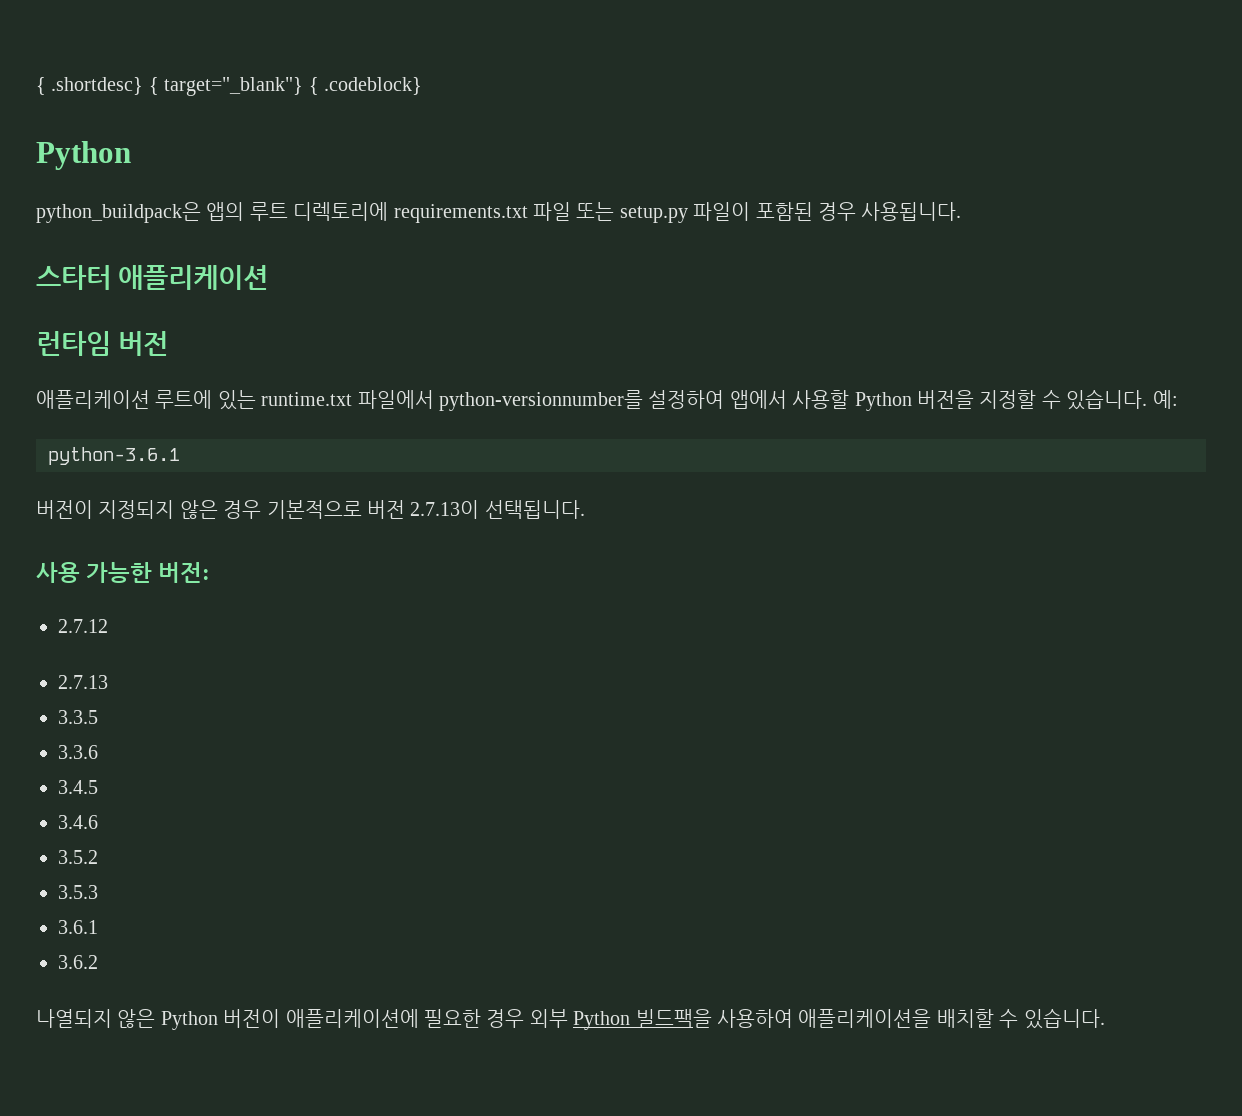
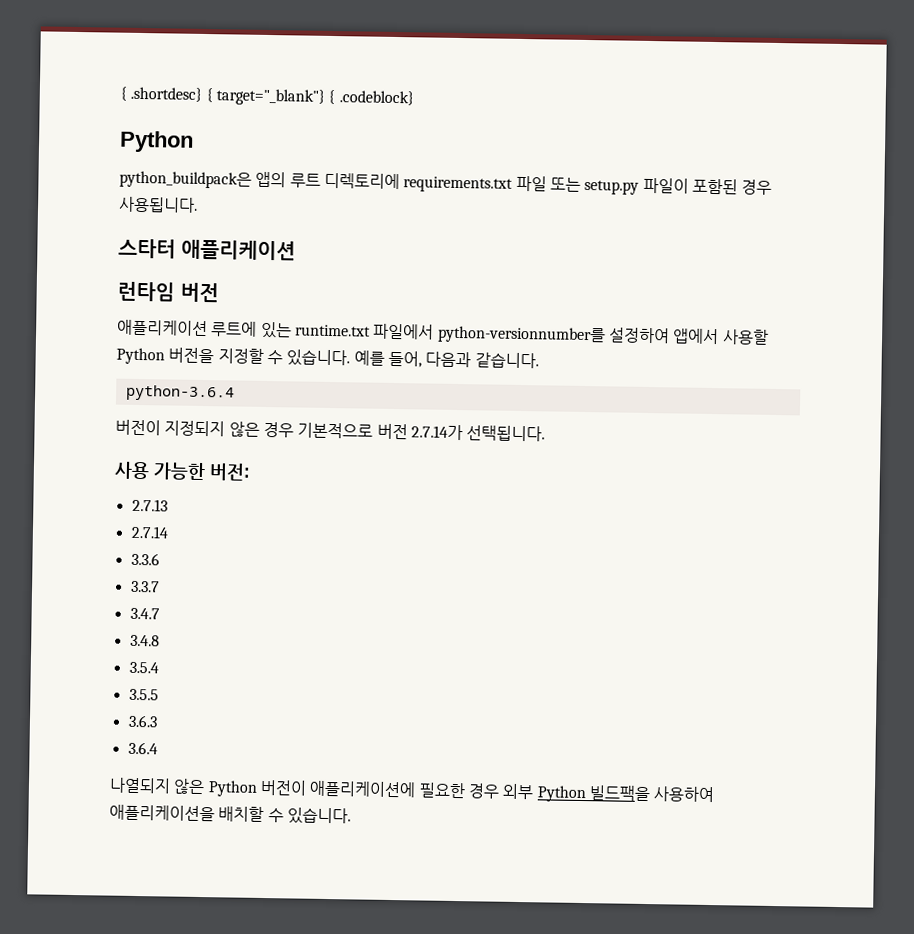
[1152,390,1178,409] [48,447,180,465] 예: // python-3.6.1 -> [353,350,539,369] [125,384,235,402] 예를 들어, 다음과 같습니다. // python-3.6.4
[410,500,480,519] 2.7.13이 -> [410,424,463,441] 2.7.14가
[58,619,108,633] // 2.7.12 -> (251, 472) none
[58,710,98,724] 3.3.5 -> [130,525,169,539] 2.7.14
[58,780,98,794] [58,815,98,829] [58,850,98,864] [58,885,98,899] [58,920,98,934] [58,955,98,969] 3.4.5 // 3.4.6 // 3.5.2 // 3.5.3 // 3.6.1 // 3.6.2 -> [129,580,160,593] [129,607,160,620] [129,634,160,647] [128,661,159,674] [128,688,159,701] [127,714,158,728] [127,741,158,755] 3.3.7 // 3.4.7 // 3.4.8 // 3.5.4 // 3.5.5 // 3.6.3 // 3.6.4

